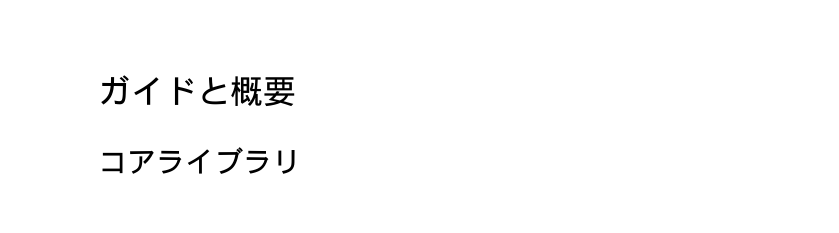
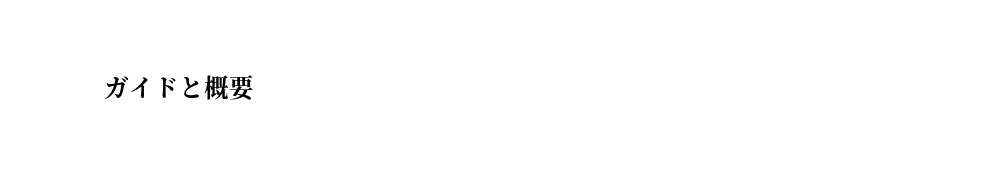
[98,147,301,174] // コアライブラリ -> (255, 88) none

